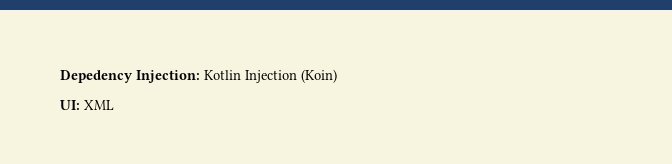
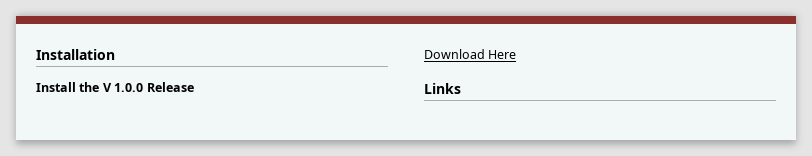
[60,69,337,83] [60,100,114,110] Depedency Injection: Kotlin Injection (Koin) // UI: XML -> [36,49,115,60] [36,82,194,92] [424,49,517,59] [424,83,461,94] Installation // Install the V 1.0.0 Release // Download Here // Links

